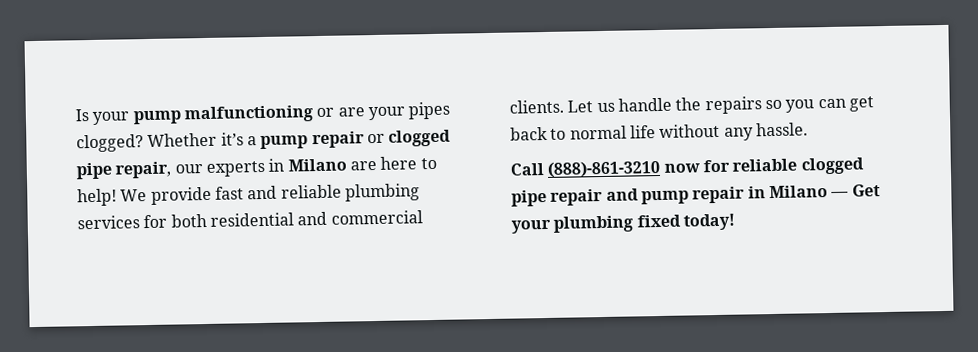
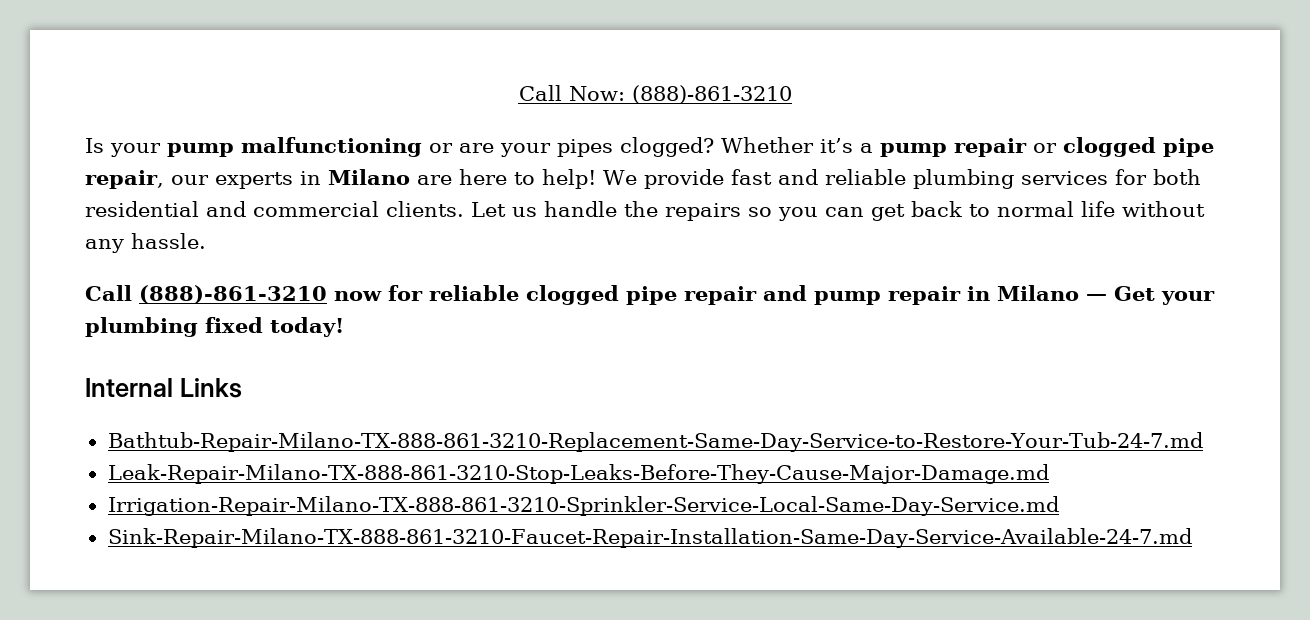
(75, 115) none -> [518,85,792,104] Call Now: (888)-861-3210 //
(735, 222) none -> [85,378,242,398] [107,432,1204,452] [107,464,1049,484] [107,496,1059,516] [107,528,1193,548] // Internal Links // Bathtub-Repair-Milano-TX-888-861-3210-Replacement-Same-Day-Service-to-Restore-Your-Tub-24-7.md // Leak-Repair-Milano-TX-888-861-3210-Stop-Leaks-Before-They-Cause-Major-Damage.md // Irrigation-Repair-Milano-TX-888-861-3210-Sprinkler-Service-Local-Same-Day-Service.md // Sink-Repair-Milano-TX-888-861-3210-Faucet-Repair-Installation-Same-Day-Service-Available-24-7.md

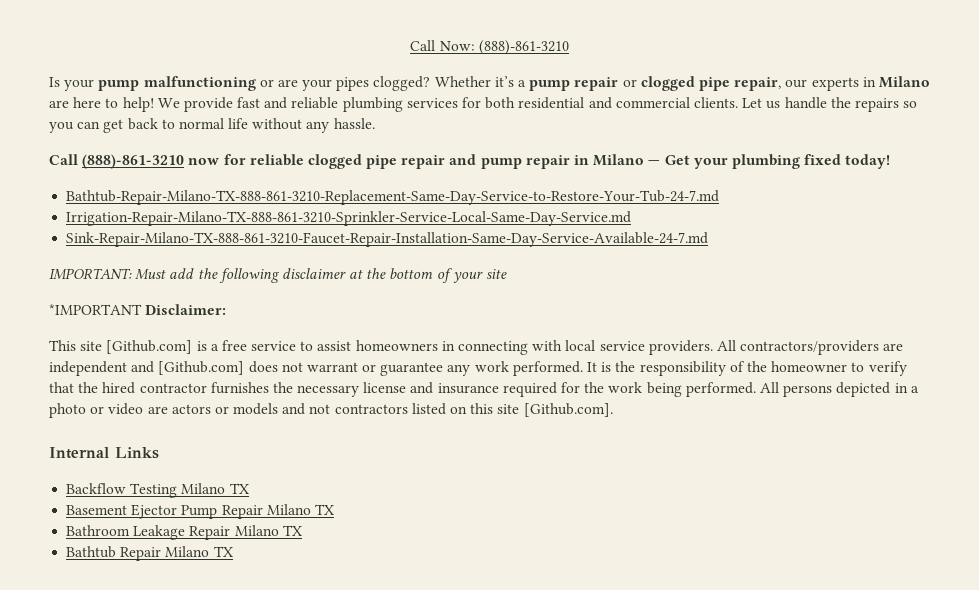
[85,378,242,398] // Internal Links -> (891, 161) none
[107,464,1049,484] // Leak-Repair-Milano-TX-888-861-3210-Stop-Leaks-Before-They-Cause-Major-Damage.md -> (720, 197) none
(1193, 538) none -> [49,268,508,283] [49,304,227,315] [49,340,904,355] [49,361,907,376] [49,382,919,397] [49,403,613,418] [49,447,159,459] [66,483,249,498] [66,504,334,519] [66,525,302,540] [66,546,233,561] // IMPORTANT: Must add the following disclaimer at the bottom of your site // *IMPORTANT Disclaimer: // This site [Github.com] is a free service to assist homeowners in connecting with local service providers. All contractors/providers are independent and [Github.com] does not warrant or guarantee any work performed. It is the responsibility of the homeowner to verify that the hired contractor furnishes the necessary license and insurance required for the work being performed. All persons depicted in a photo or video are actors or models and not contractors listed on this site [Github.com]. // Internal Links // Backflow Testing Milano TX // Basement Ejector Pump Repair Milano TX // Bathroom Leakage Repair Milano TX // Bathtub Repair Milano TX

